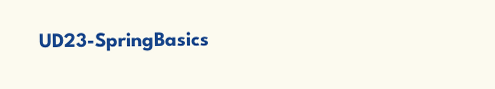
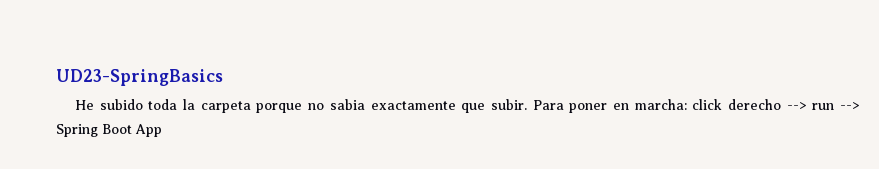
(210, 42) none -> [75,99,861,113] [56,124,162,137] // He subido toda la carpeta porque no sabia exactamente que subir. Para poner en marcha: click derecho --> run --> Spring Boot App

